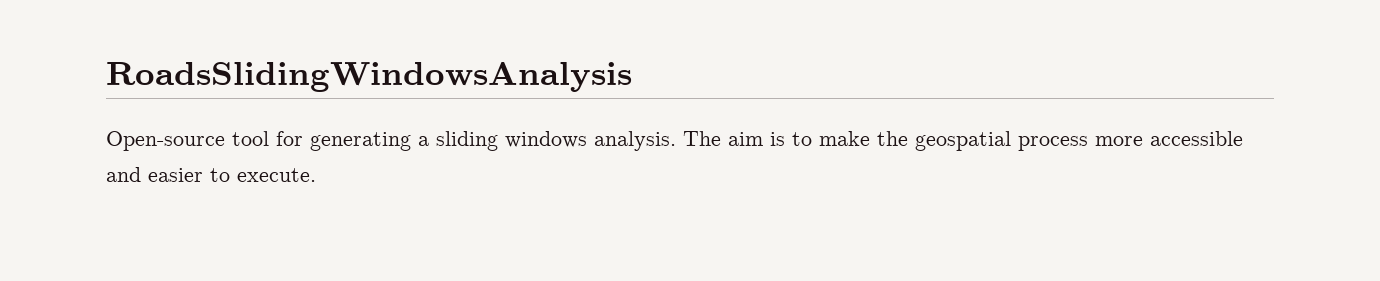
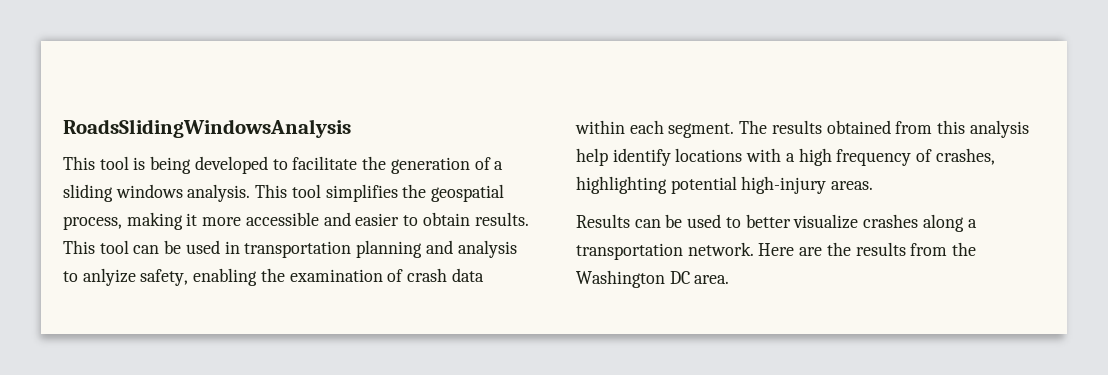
[106,131,1088,151] Open-source tool for generating a sliding windows analysis. The aim is to make the geospatial process -> [63,156,504,174] [63,184,505,202] [63,212,198,230] This tool is being developed to facilitate the generation of a sliding windows analysis. This tool simplifies the geospatial process, making it
[237,168,316,182] execute. -> [422,212,529,226] [63,240,517,258] [63,268,484,286] [575,120,1029,138] [576,148,995,166] [576,176,874,194] [576,214,977,232] [576,242,977,260] [576,270,730,288] obtain results. This tool can be used in transportation planning and analysis to anlyize safety, enabling the examination of crash data within each segment. The results obtained from this analysis help identify locations with a high frequency of crashes, highlighting potential high-injury areas. // Results can be used to better visualize crashes along a transportation network. Here are the results from the Washington DC area.

